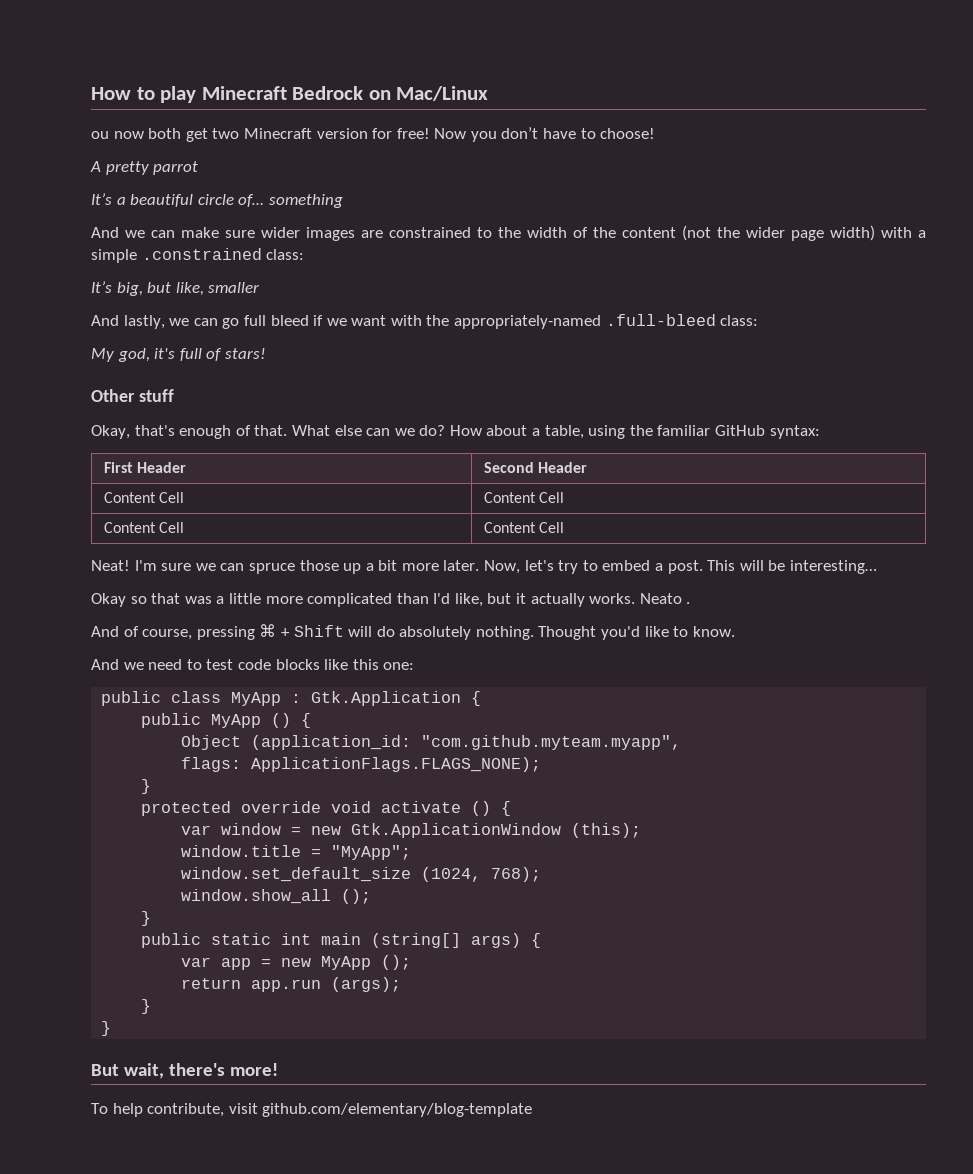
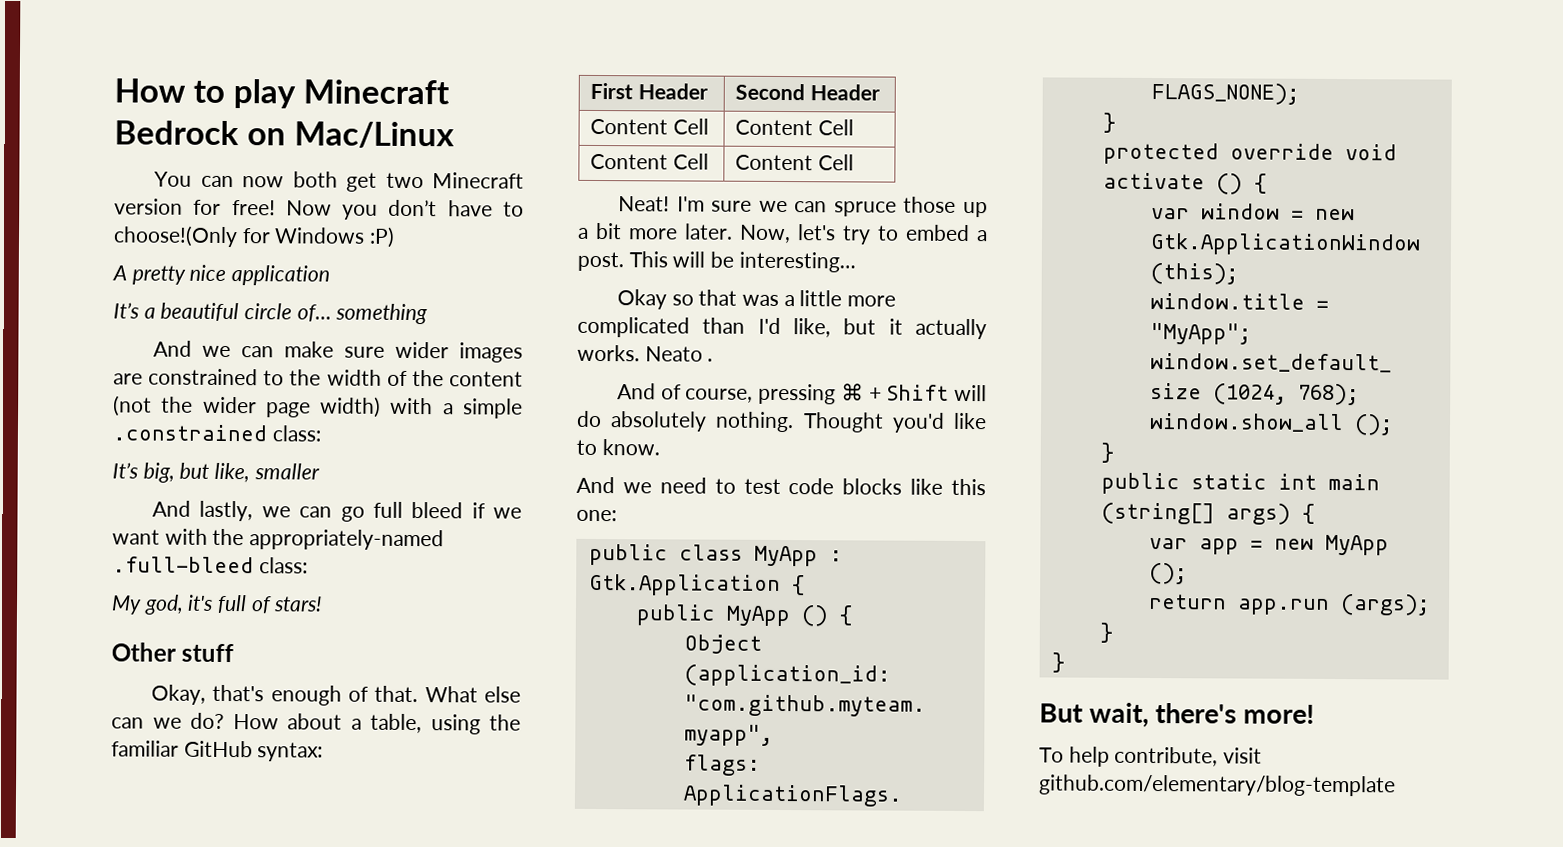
[91,131,109,139] ou -> [154,171,234,188] You can
[600,128,656,139] choose! -> [113,225,396,248] choose!(Only for Windows :P)
[153,161,199,175] parrot -> [189,264,331,286] nice application

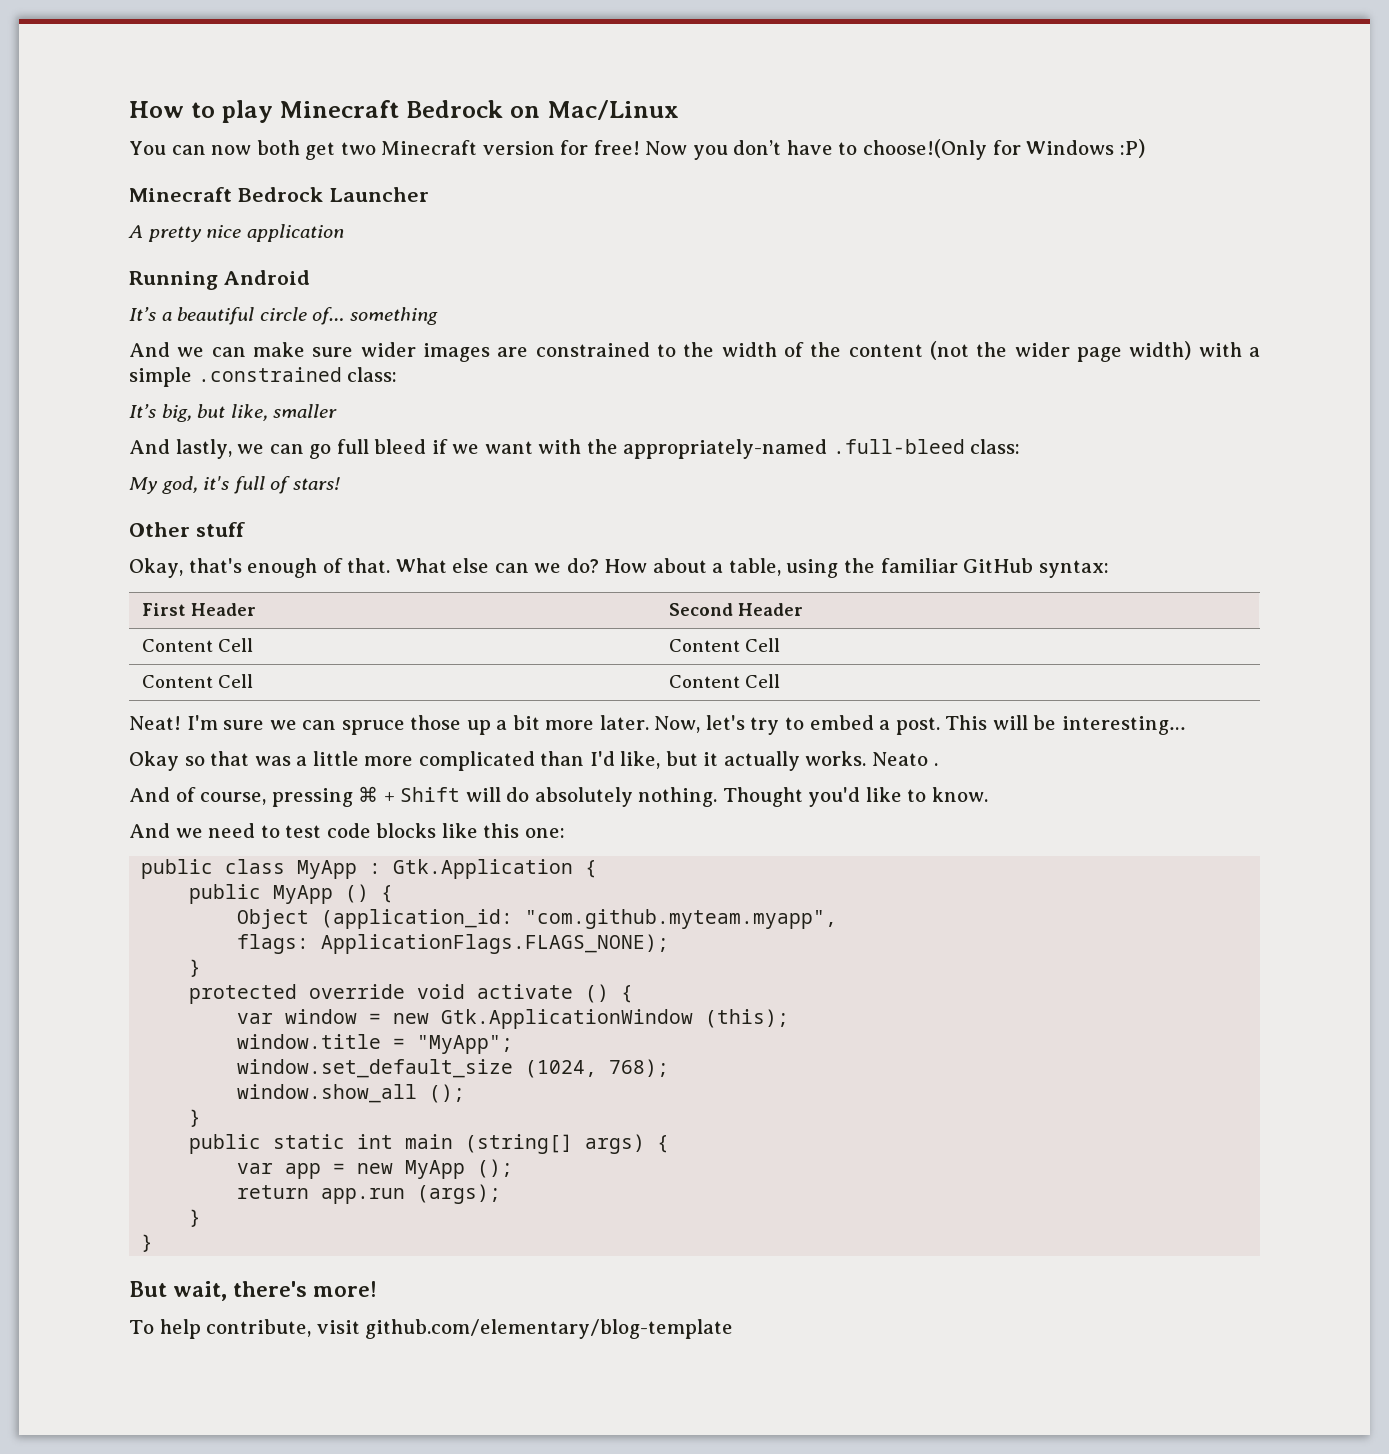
(396, 237) none -> [129,187,429,202] // Minecraft Bedrock Launcher
(331, 275) none -> [129,270,310,290] // Running Android

